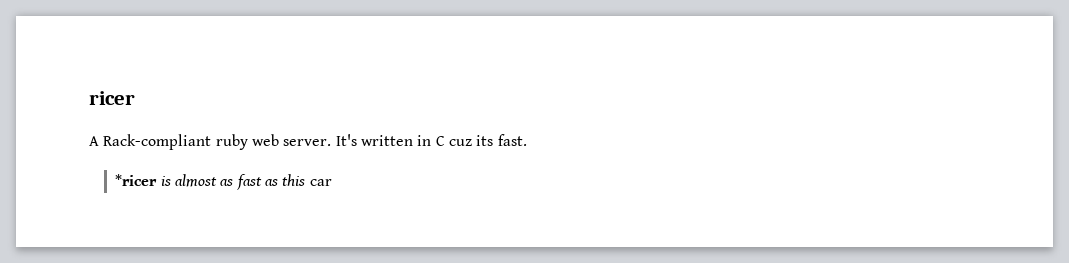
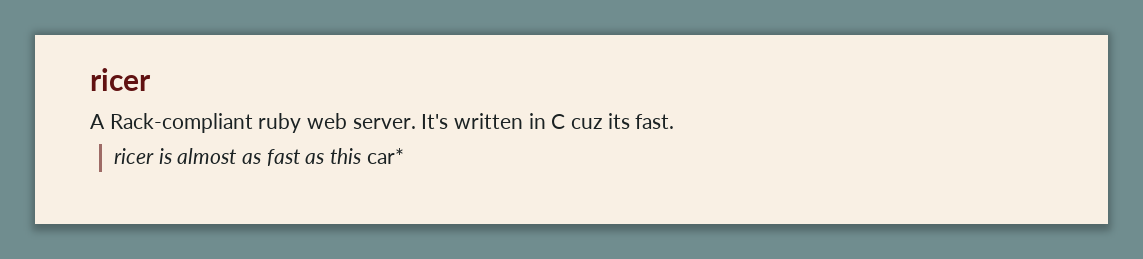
[115,174,158,186] *ricer -> [113,148,154,164] ricer
[309,179,332,186] car -> [366,148,404,164] car*

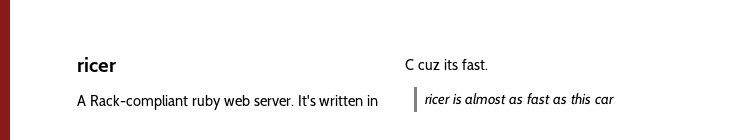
[366,148,404,164] car* -> [595,96,615,105] car

